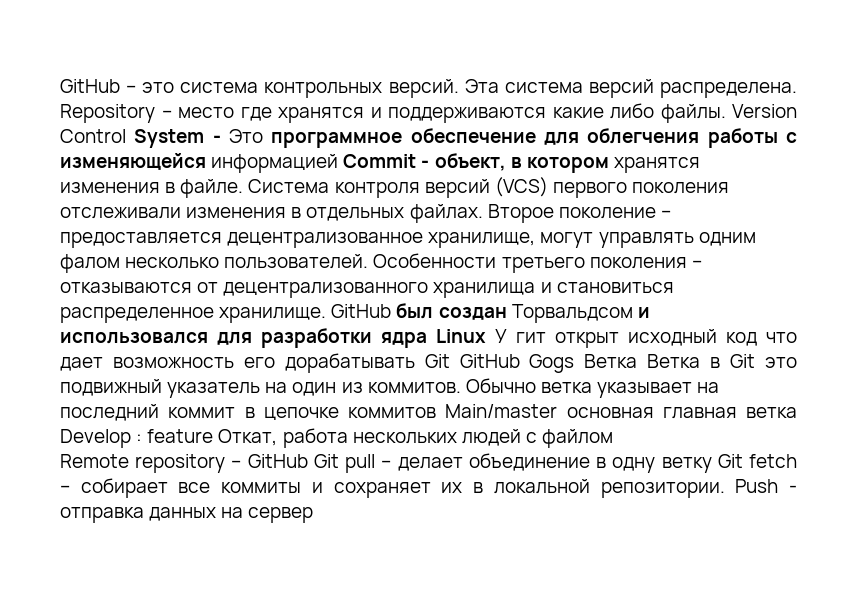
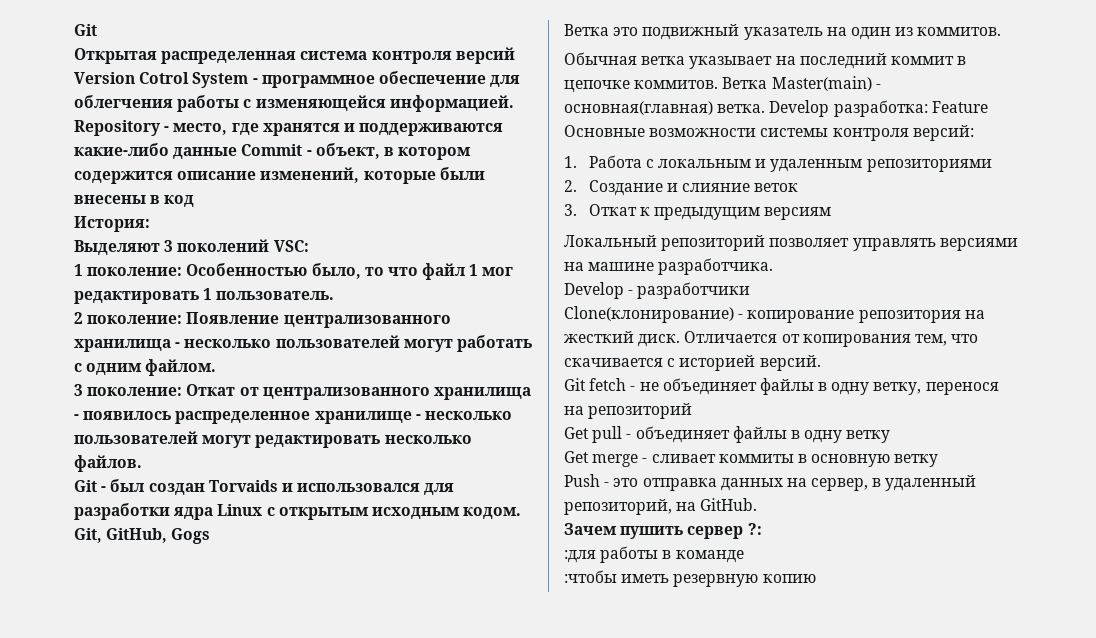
[60,79,797,98] [60,103,797,123] [60,129,126,143] GitHub – это система контрольных версий. Эта система версий распределена. Repository – место где хранятся и поддерживаются какие либо файлы. Version Control -> [74,24,97,36] [74,47,515,64] [74,72,190,84] Git // Открытая распределенная система контроля версий Version Cotrol
[229,129,263,143] Это -> (258, 81) none
[211,154,339,173] информацией -> [389,95,514,112] [74,120,504,136] [74,143,238,159] информацией. Repository - место, где хранятся и поддерживаются какие-либо данные
[613,157,700,173] [60,177,730,198] [60,204,671,223] [60,232,756,248] [60,253,702,273] [60,282,674,298] [60,304,392,323] хранятся изменения в файле. Система контроля версий (VCS) первого поколения отслеживали изменения в отдельных файлах. Второе поколение – предоставляется децентрализованное хранилище, могут управлять одним фалом несколько пользователей. Особенности третьего поколения – отказываются от децентрализованного хранилища и становиться распределенное хранилище. GitHub -> [74,167,485,184] [74,195,195,207] [74,216,150,232] [74,239,309,255] [74,263,514,280] [74,288,335,304] [74,312,451,328] [74,335,532,352] [74,359,217,376] [74,384,531,400] [74,411,512,424] [74,431,472,448] [74,455,142,472] [74,480,107,492] содержится описание изменений, которые были внесены в код // История: // Выделяют 3 поколений VSC: // 1 поколение: Особенностью было, то что файл 1 мог редактировать 1 пользователь. // 2 поколение: Появление централизованного хранилища - несколько пользователей могут работать с одним файлом. // 3 поколение: Откат от централизованного хранилища - появилось распределенное хранилище - несколько пользователей могут редактировать несколько файлов. // Git -
[511,304,633,323] Торвальдсом -> [208,480,278,492] Torvaids
[495,329,797,348] [60,353,756,373] У гит открыт исходный код что дает возможность его дорабатывать Git GitHub Gogs Ветка Ветка в Git -> [266,507,522,520] [74,528,211,544] [564,24,609,36] с открытым исходным кодом. Git, GitHub, Gogs // Ветка
[465,378,536,393] Обычно -> [564,52,637,65] // Обычная
[348,404,797,419] [60,428,614,448] [60,453,798,473] [60,478,725,498] коммитов Main/master основная главная ветка Develop : feature Откат, работа нескольких людей с файлом // Remote repository – GitHub Git pull – делает объединение в одну ветку Git fetch – собирает все коммиты и сохраняет их в локальной репозитории. -> [634,76,881,91] [564,100,988,117] [564,125,974,141] [564,155,992,172] [564,180,799,196] [564,204,832,220] [564,235,1018,251] [564,258,774,275] [564,282,751,299] [564,306,985,323] [564,331,979,347] [564,355,821,371] [564,378,999,395] [564,403,693,419] [564,426,891,443] [564,451,939,467] коммитов. Ветка Master(main) - основная(главная) ветка. Develop разработка: Feature Основные возможности системы контроля версий: // 1. Работа с локальным и удаленным репозиториями // 2. Создание и слияние веток // 3. Откат к предыдущим версиям // Локальный репозиторий позволяет управлять версиями на машине разработчика. // Develop - разработчики // Clone(клонирование) - копирование репозитория на жесткий диск. Отличается от копирования тем, что скачивается с историей версий. // Git fetch - не объединяет файлы в одну ветку, перенося на репозиторий // Get pull - объединяет файлы в одну ветку // Get merge - сливает коммиты в основную ветку //
(798, 489) none -> [613,478,639,487] это
[248,507,314,523] сервер -> [811,475,977,491] [564,498,758,515] [564,523,762,539] [564,546,744,563] [564,570,816,587] сервер, в удаленный репозиторий, на GitHub. // Зачем пушить сервер ?: // :для работы в команде // :чтобы иметь резервную копию

